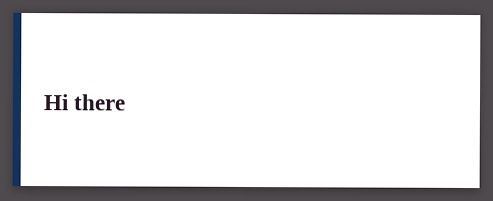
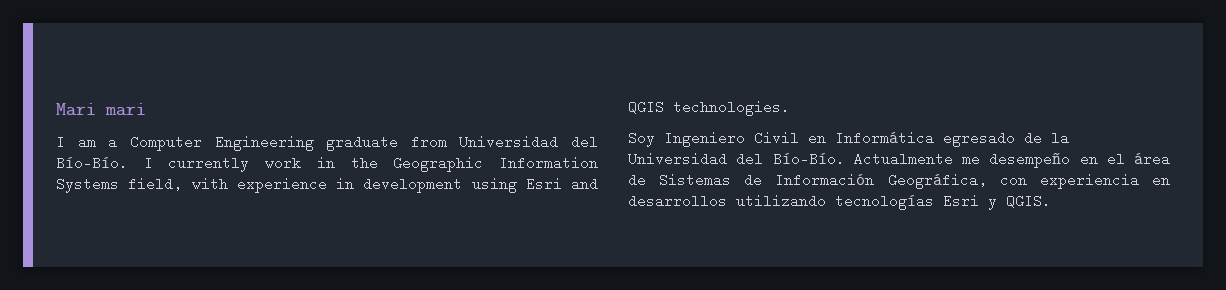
[43,94,127,111] Hi there -> [56,103,146,116] [56,135,598,151] [56,156,598,172] [56,177,598,193] [628,100,790,116] [628,131,1069,147] [628,152,1170,168] [628,173,1170,189] [628,194,1051,210] Mari mari // I am a Computer Engineering graduate from Universidad del Bío-Bío. I currently work in the Geographic Information Systems field, with experience in development using Esri and QGIS technologies. // Soy Ingeniero Civil en Informática egresado de la Universidad del Bío-Bío. Actualmente me desempeño en el área de Sistemas de Información Geográfica, con experiencia en desarrollos utilizando tecnologías Esri y QGIS.

